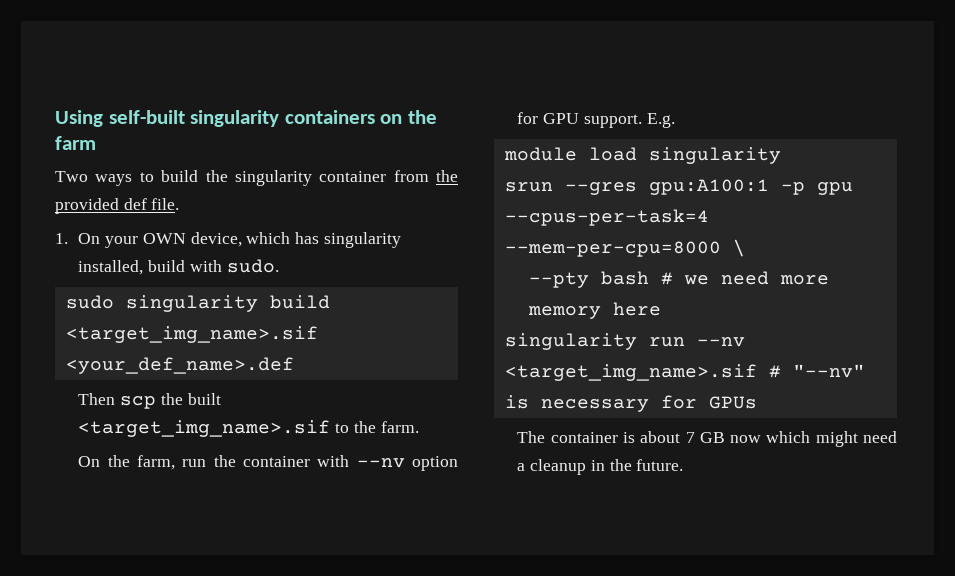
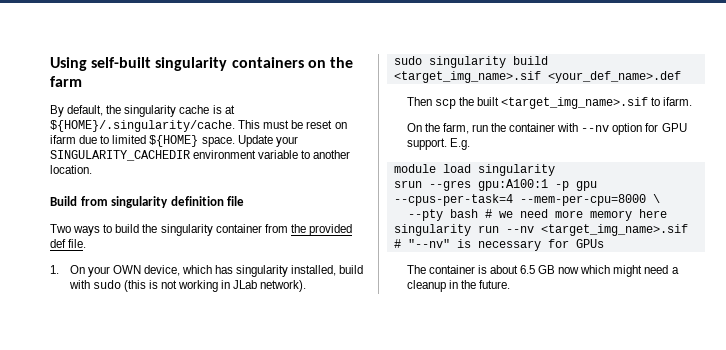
(96, 143) none -> [50,105,235,117] [50,120,347,132] [50,135,298,147] [50,150,351,161] [50,165,92,174] [50,196,245,208] // By default, the singularity cache is at ${HOME}/.singularity/cache. This must be reset on ifarm due to limited ${HOME} space. Update your SINGULARITY_CACHEDIR environment variable to another location. // Build from singularity definition file
[226,259,279,273] sudo. -> [92,280,307,292] sudo (this is not working in JLab network).
[353,421,419,433] the farm. -> [663,97,693,106] ifarm.
[685,432,695,443] 7 -> [519,265,535,274] 6.5

